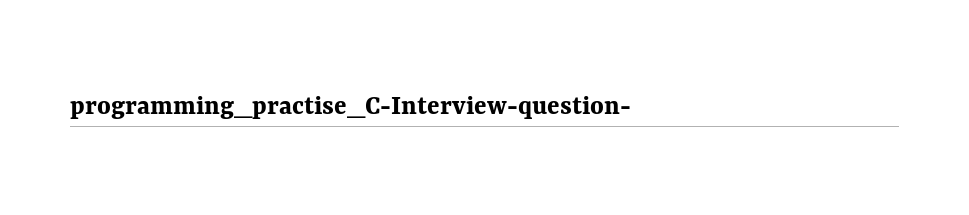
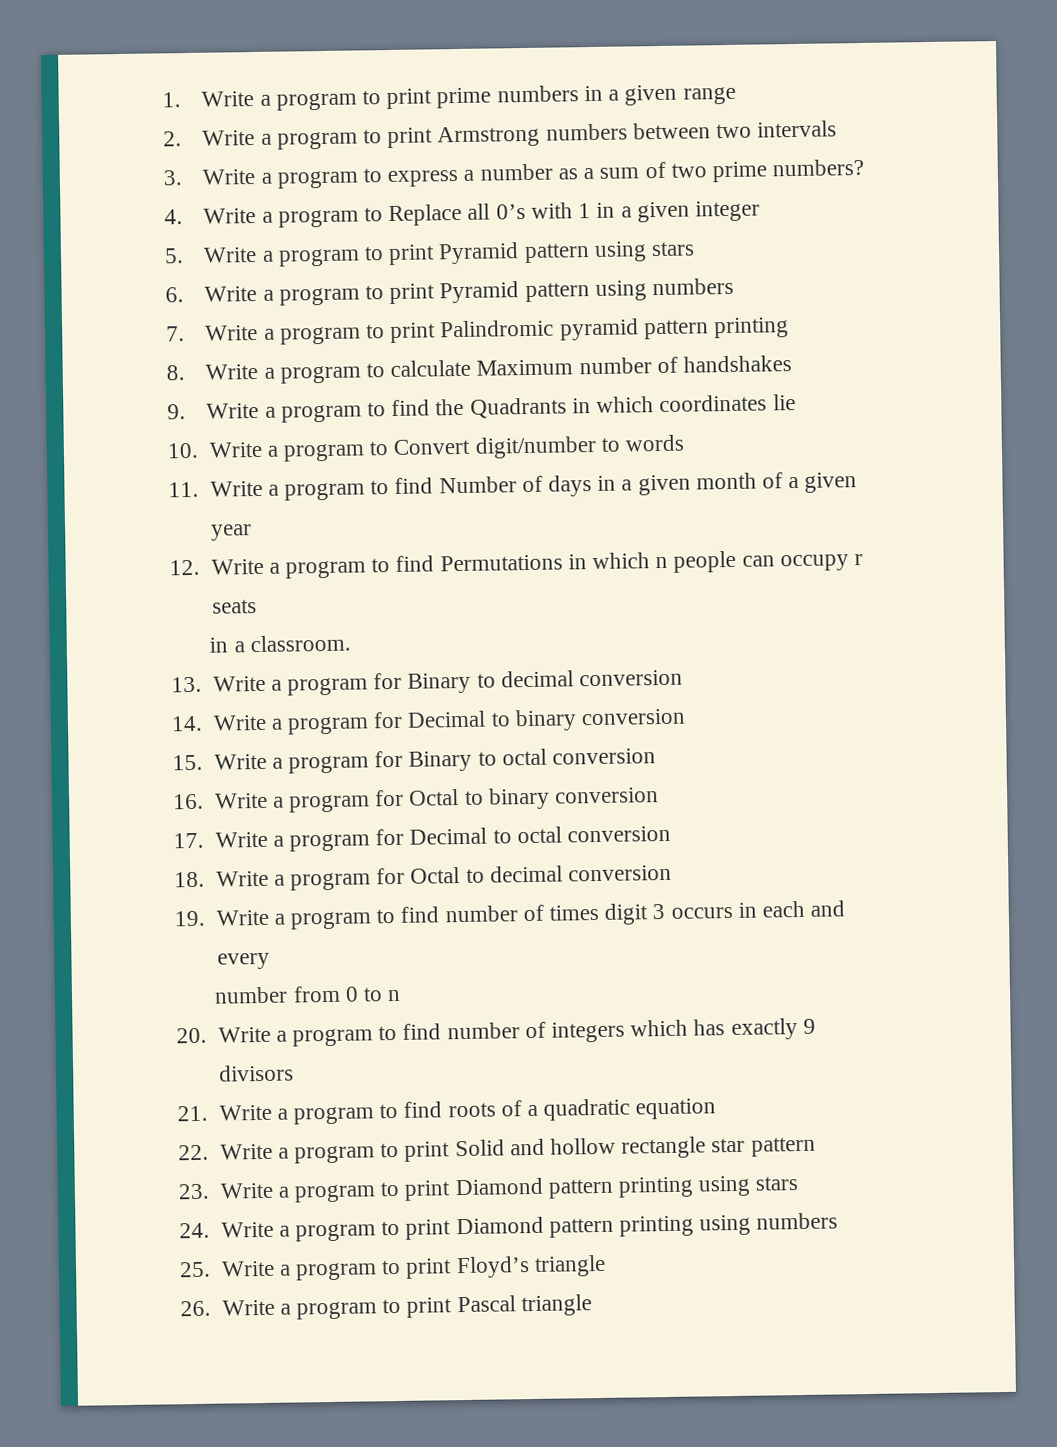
[70,96,631,119] programming_practise_C-Interview-question- -> [162,84,736,111] [163,120,838,150] [163,158,865,189] [164,200,760,228] [164,241,696,267] [165,277,735,306] [166,317,790,345] [166,355,793,384] [167,394,796,423] [167,434,684,462] [168,472,858,501] [210,524,252,541] [169,550,864,579] [211,599,257,614] [209,634,351,653] [171,669,683,696] [171,708,686,735] [172,748,656,774] [173,787,659,813] [173,825,671,852] [174,864,672,891] [174,900,846,930] [216,952,270,970] [214,985,402,1004] [176,1018,816,1047] [218,1064,294,1082] [177,1098,717,1125] [178,1136,816,1164] [178,1175,799,1203] [179,1212,839,1242] [179,1254,606,1281] [180,1294,592,1320] 1. Write a program to print prime numbers in a given range // 2. Write a program to print Armstrong numbers between two intervals // 3. Write a program to express a number as a sum of two prime numbers? // 4. Write a program to Replace all 0’s with 1 in a given integer // 5. Write a program to print Pyramid pattern using stars // 6. Write a program to print Pyramid pattern using numbers // 7. Write a program to print Palindromic pyramid pattern printing // 8. Write a program to calculate Maximum number of handshakes // 9. Write a program to find the Quadrants in which coordinates lie // 10. Write a program to Convert digit/number to words // 11. Write a program to find Number of days in a given month of a given year // 12. Write a program to find Permutations in which n people can occupy r seats // in a classroom. // 13. Write a program for Binary to decimal conversion // 14. Write a program for Decimal to binary conversion // 15. Write a program for Binary to octal conversion // 16. Write a program for Octal to binary conversion // 17. Write a program for Decimal to octal conversion // 18. Write a program for Octal to decimal conversion // 19. Write a program to find number of times digit 3 occurs in each and every // number from 0 to n // 20. Write a program to find number of integers which has exactly 9 divisors // 21. Write a program to find roots of a quadratic equation // 22. Write a program to print Solid and hollow rectangle star pattern // 23. Write a program to print Diamond pattern printing using stars // 24. Write a program to print Diamond pattern printing using numbers // 25. Write a program to print Floyd’s triangle // 26. Write a program to print Pascal triangle

